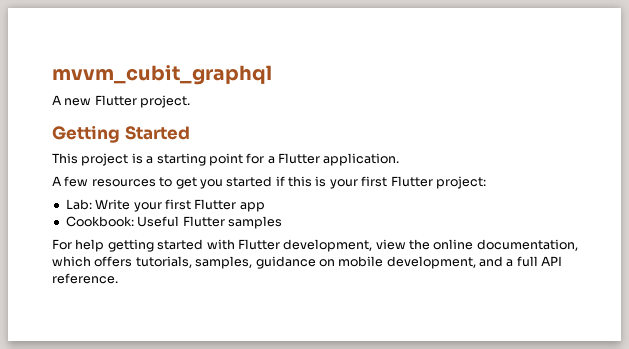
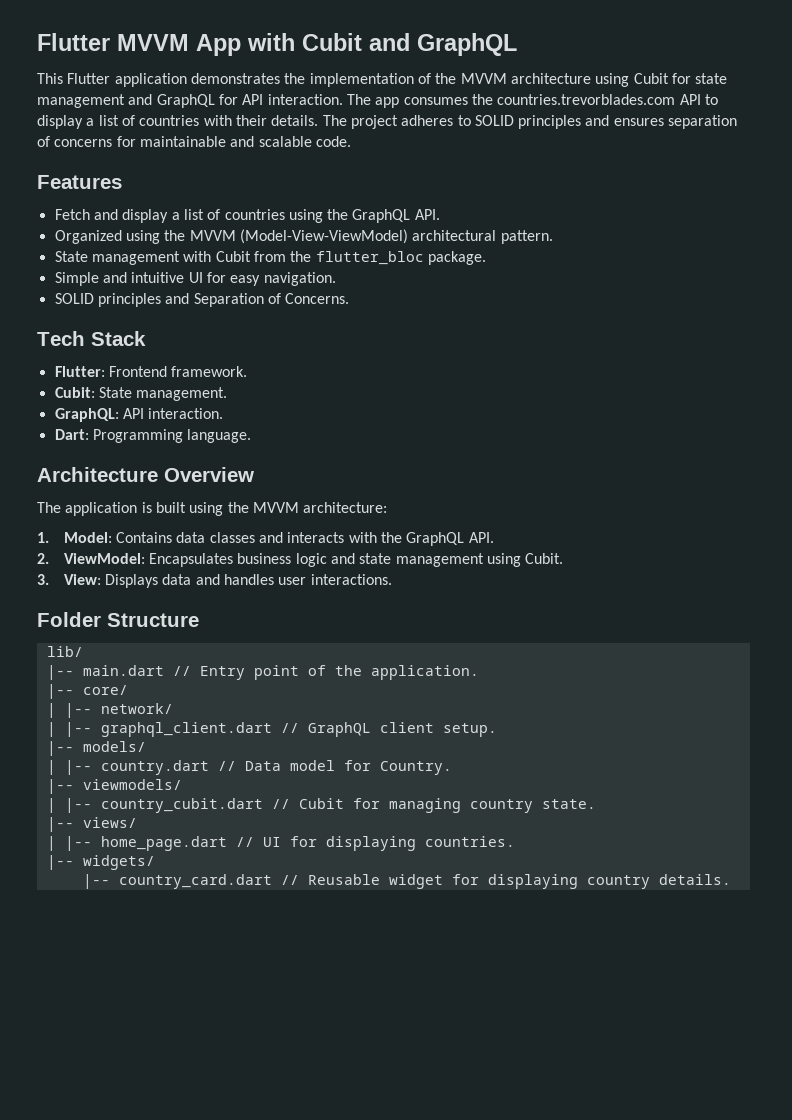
[52,65,272,85] [52,95,191,108] [52,125,190,143] [52,153,400,166] [52,176,486,189] [65,199,265,212] [65,216,282,229] [52,239,578,252] [52,256,563,269] [52,273,118,284] mvvm_cubit_graphql // A new Flutter project. // Getting Started // This project is a starting point for a Flutter application. // A few resources to get you started if this is your first Flutter project: // Lab: Write your first Flutter app // Cookbook: Useful Flutter samples // For help getting started with Flutter development, view the online documentation, which offers tutorials, samples, guidance on mobile development, and a full API reference. -> [37,33,517,56] [37,73,728,87] [37,94,718,108] [37,115,738,129] [37,136,351,147] [37,175,122,189] [54,209,440,223] [54,229,553,244] [54,251,486,265] [54,272,336,286] [54,293,350,307] [37,331,146,346] [54,366,248,377] [54,387,228,401] [54,408,224,422] [54,429,252,443] [37,467,254,482] [37,502,388,516] [37,532,494,546] [37,553,564,567] [37,574,392,588] [37,612,199,627] [46,646,83,657] [46,665,479,680] [46,684,128,699] [46,703,173,718] [46,722,497,737] [46,741,146,756] [46,760,452,775] [46,779,182,794] [46,798,596,813] [46,817,137,832] [46,836,515,851] [46,855,155,870] [82,874,731,889] Flutter MVVM App with Cubit and GraphQL // This Flutter application demonstrates the implementation of the MVVM architecture using Cubit for state management and GraphQL for API interaction. The app consumes the countries.trevorblades.com API to display a list of countries with their details. The project adheres to SOLID principles and ensures separation of concerns for maintainable and scalable code. // Features // Fetch and display a list of countries using the GraphQL API. // Organized using the MVVM (Model-View-ViewModel) architectural pattern. // State management with Cubit from the flutter_bloc package. // Simple and intuitive UI for easy navigation. // SOLID principles and Separation of Concerns. // Tech Stack // Flutter: Frontend framework. // Cubit: State management. // GraphQL: API interaction. // Dart: Programming language. // Architecture Overview // The application is built using the MVVM architecture: // 1. Model: Contains data classes and interacts with the GraphQL API. // 2. ViewModel: Encapsulates business logic and state management using Cubit. // 3. View: Displays data and handles user interactions. // Folder Structure // lib/ // |-- main.dart // Entry point of the application. // |-- core/ // | |-- network/ // | |-- graphql_client.dart // GraphQL client setup. // |-- models/ // | |-- country.dart // Data model for Country. // |-- viewmodels/ // | |-- country_cubit.dart // Cubit for managing country state. // |-- views/ // | |-- home_page.dart // UI for displaying countries. // |-- widgets/ // |-- country_card.dart // Reusable widget for displaying country details.

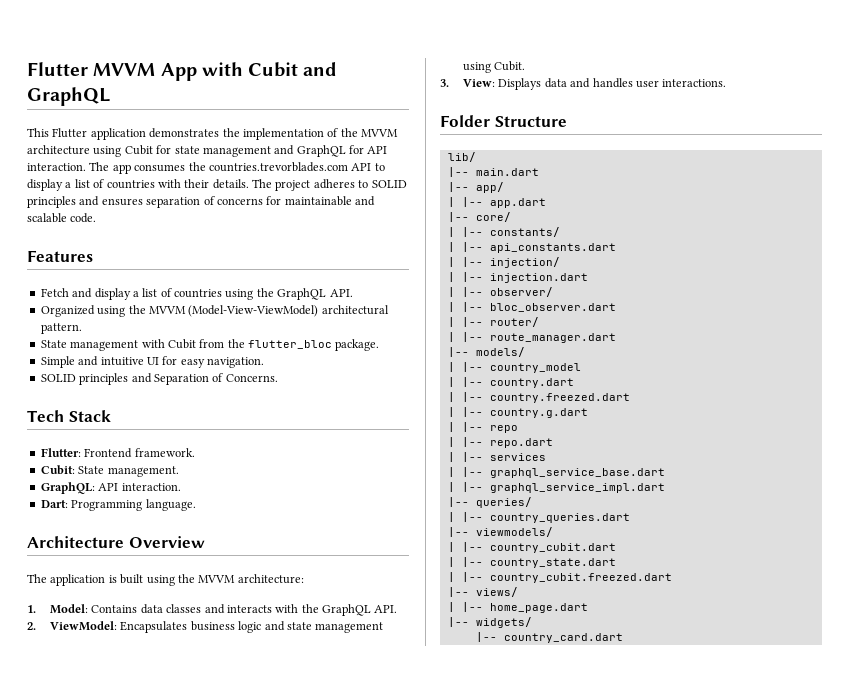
[172,665,479,680] // Entry point of the application. -> [447,182,504,193] [447,197,546,208] // |-- app/ // | |-- app.dart
[100,703,173,714] [46,722,497,737] network/ // | |-- graphql_client.dart // GraphQL client setup. -> [489,227,560,237] [447,242,616,253] [447,257,560,268] [447,272,588,283] [447,287,553,297] [447,302,616,312] [447,317,539,327] [447,332,616,343] constants/ // | |-- api_constants.dart // | |-- injection/ // | |-- injection.dart // | |-- observer/ // | |-- bloc_observer.dart // | |-- router/ // | |-- route_manager.dart
(146, 746) none -> [447,362,581,373] // | |-- country_model
[217,760,452,775] // Data model for Country. -> [447,392,630,403] [447,407,588,418] [447,422,518,433] [447,437,553,448] [447,452,546,462] [447,467,665,478] [447,482,665,493] [447,497,532,508] [447,512,630,523] // | |-- country.freezed.dart // | |-- country.g.dart // | |-- repo // | |-- repo.dart // | |-- services // | |-- graphql_service_base.dart // | |-- graphql_service_impl.dart // |-- queries/ // | |-- country_queries.dart
[271,798,596,813] // Cubit for managing country state. -> [447,557,616,568] [447,572,672,583] // | |-- country_state.dart // | |-- country_cubit.freezed.dart
[235,836,515,851] // UI for displaying countries. -> (588, 608) none
[280,874,731,889] // Reusable widget for displaying country details. -> (623, 638) none

